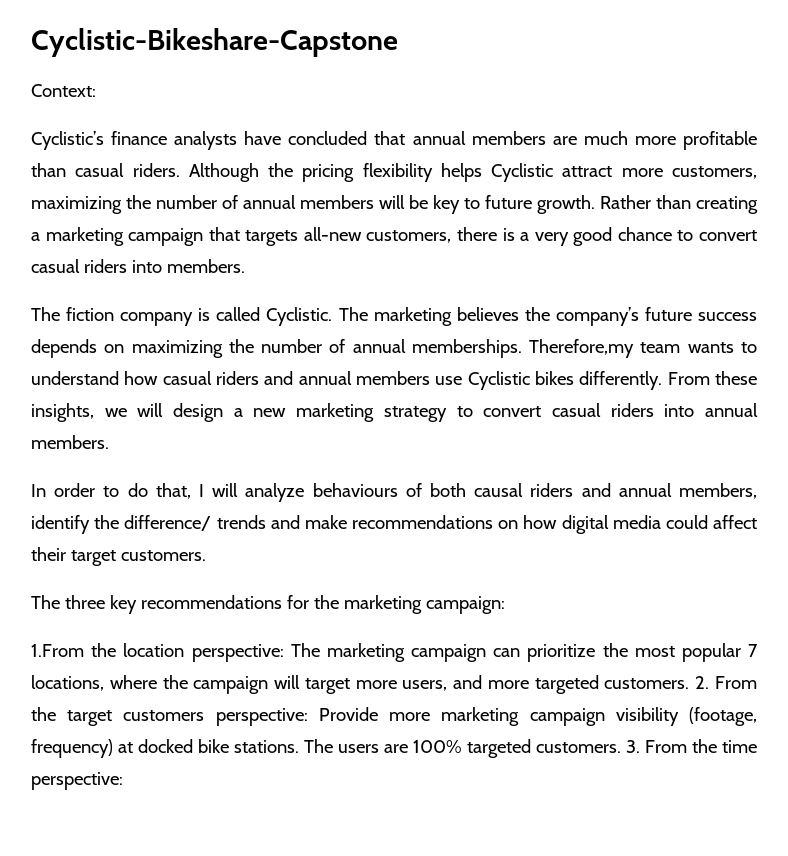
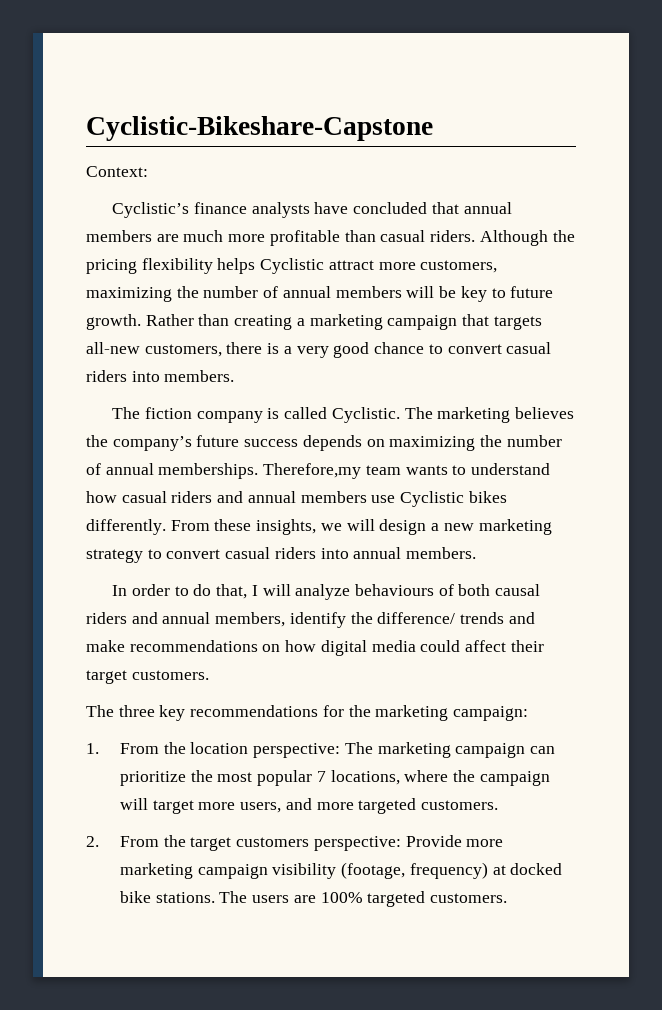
[31,644,84,657] 1.From -> [86,743,160,754] 1. From
(690, 683) none -> (499, 805) //
[626,739,757,753] [31,772,123,790] 3. From the time perspective: -> (508, 898) none

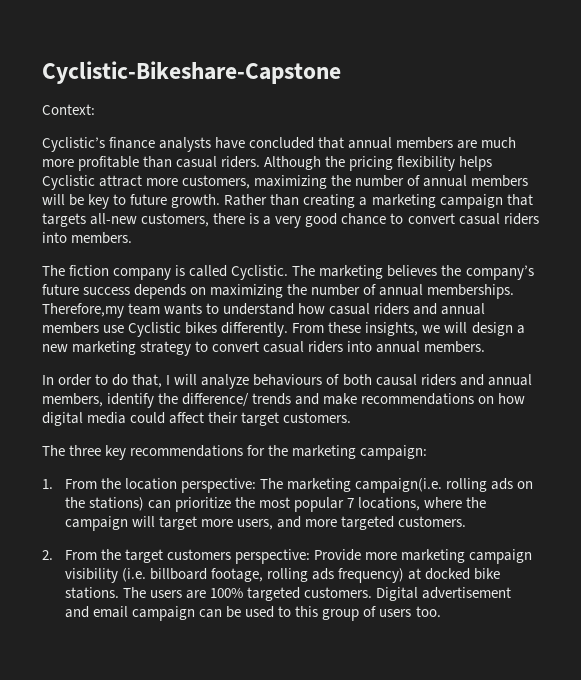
[455,743,526,758] campaign -> [355,478,534,493] [64,497,144,511] campaign(i.e. rolling ads on the stations)
[341,862,406,879] (footage, -> [121,568,335,582] (i.e. billboard footage, rolling ads
(508, 898) none -> [376,587,512,601] [64,606,441,621] Digital advertisement and email campaign can be used to this group of users too.

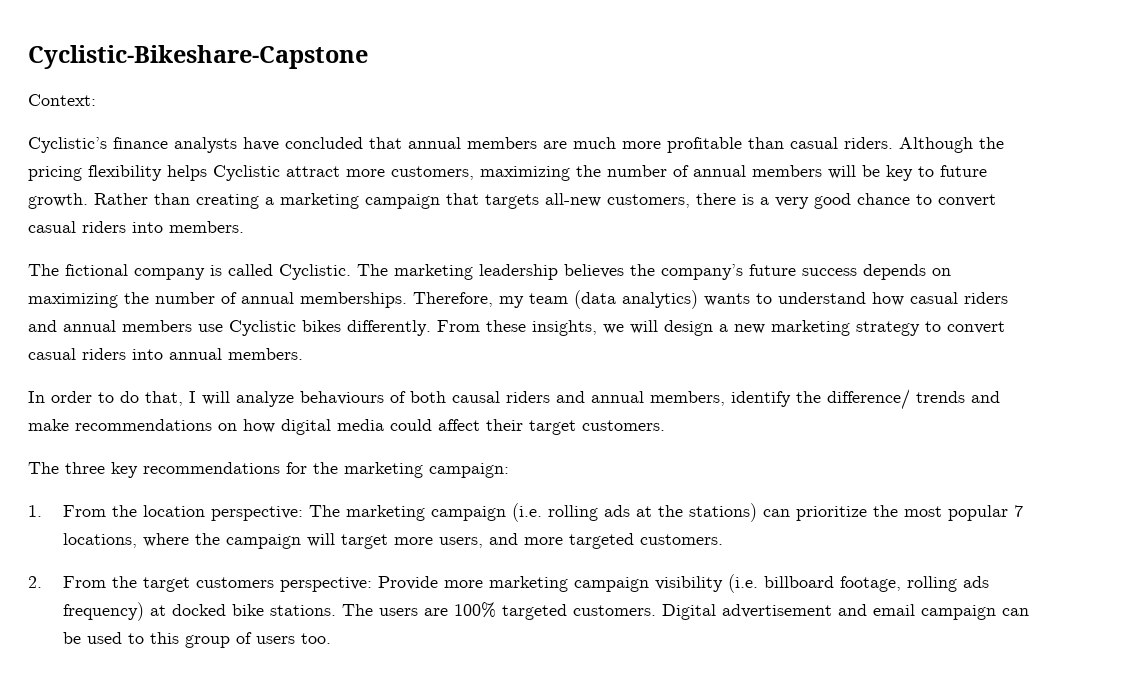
[69,265,110,276] fiction -> [65,264,128,276] fictional
(384, 272) none -> [479,264,558,280] leadership
[42,303,161,318] Therefore,my team -> [413,290,698,309] Therefore, my team (data analytics)
[355,478,534,493] campaign(i.e. rolling ads on -> [430,503,652,522] campaign (i.e. rolling ads at

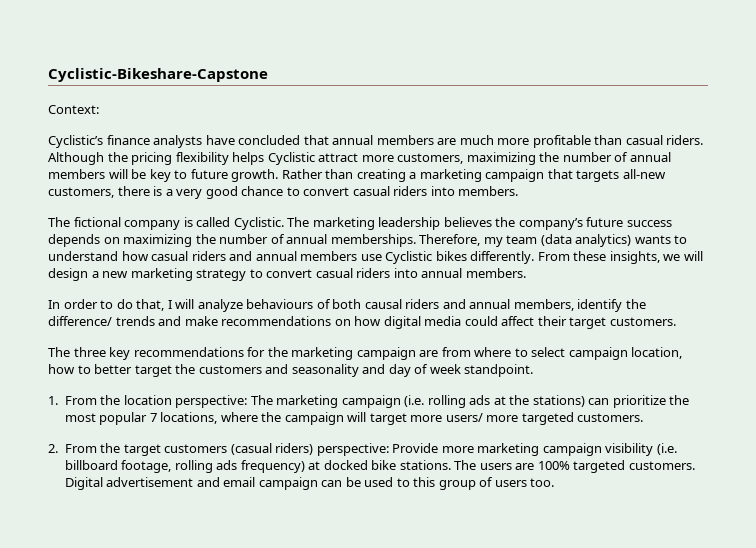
[429,463,509,478] campaign: -> [356,347,683,360] [48,364,534,377] campaign are from where to select campaign location, how to better target the customers and seasonality and day of week standpoint.
[438,533,518,548] users, and -> [445,413,483,422] users/
(274, 582) none -> [230,443,314,455] (casual riders)

